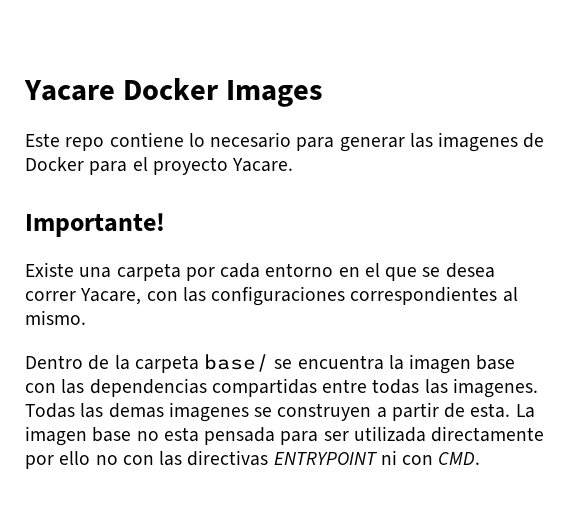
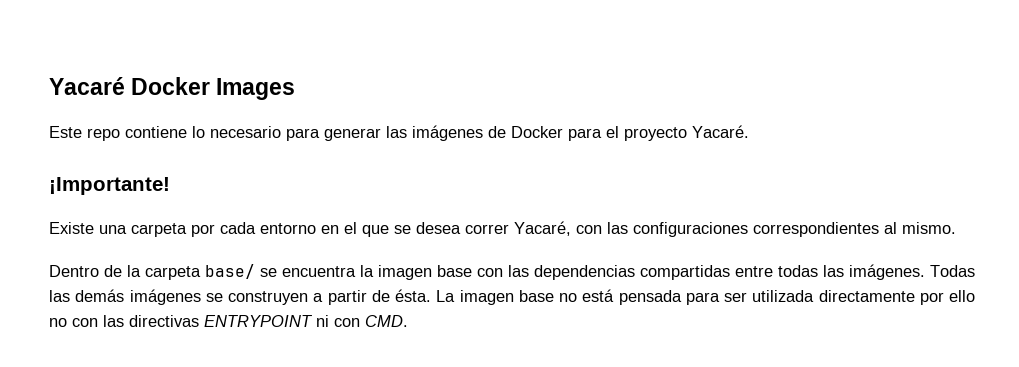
[24,80,115,101] Yacare -> [49,77,125,95] Yacaré
[438,132,519,152] imagenes -> [412,125,483,141] imágenes
[232,158,294,172] [25,213,165,237] Yacare. // Importante! -> [692,125,749,138] [49,177,170,195] Yacaré. // ¡Importante!
[80,288,142,305] Yacare, -> [514,221,571,236] Yacaré,
[452,378,538,398] imagenes. -> [849,264,925,280] imágenes.
[108,402,249,422] demas imagenes -> [75,289,201,305] demás imágenes
[470,403,511,418] esta. -> [395,289,431,302] ésta.
[163,427,199,442] esta -> [582,289,615,302] está

